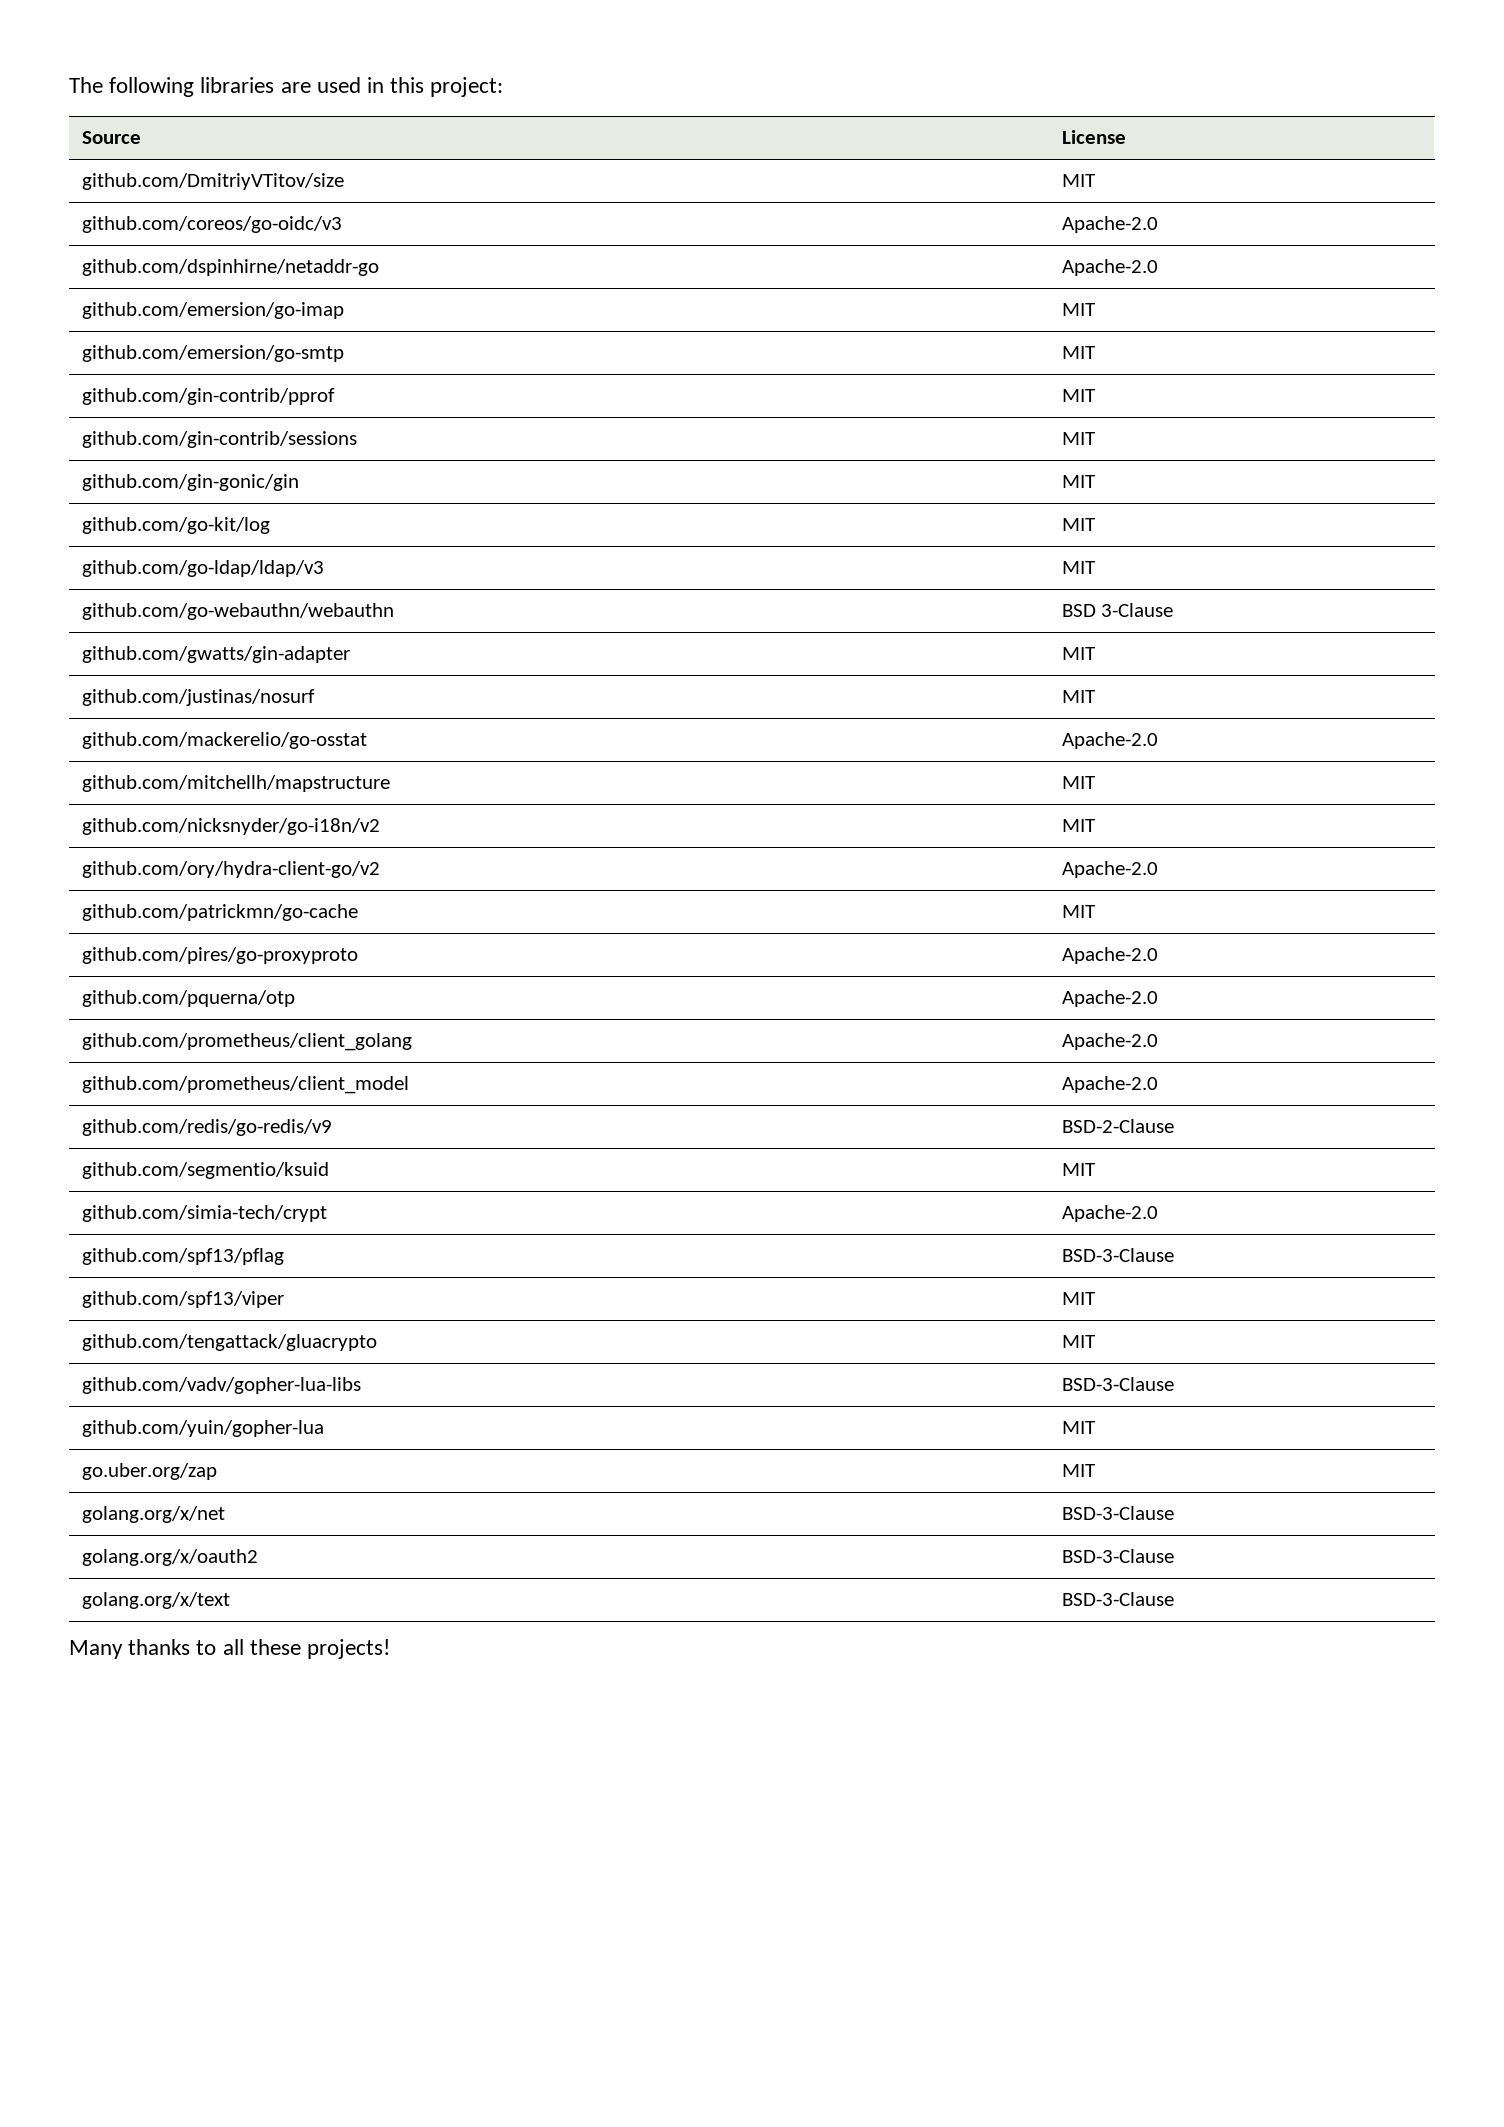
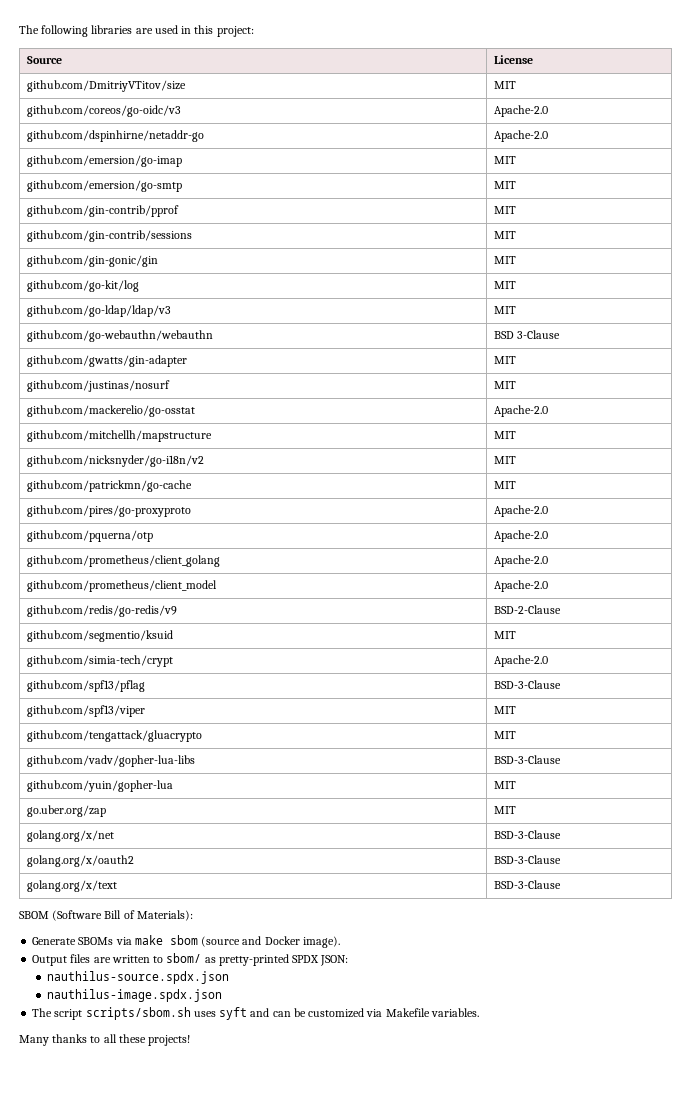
[81,861,380,878] [1061,861,1158,878] // github.com/ory/hydra-client-go/v2 | Apache-2.0 -> (516, 460) none
(1174, 1599) none -> [19,910,193,921] [32,935,340,948] [32,953,349,966] [46,971,229,984] [46,989,222,1002] [32,1007,479,1020] // SBOM (Software Bill of Materials): // Generate SBOMs via make sbom (source and Docker image). // Output files are written to sbom/ as pretty-printed SPDX JSON: // nauthilus-source.spdx.json // nauthilus-image.spdx.json // The script scripts/sbom.sh uses syft and can be customized via Makefile variables.

